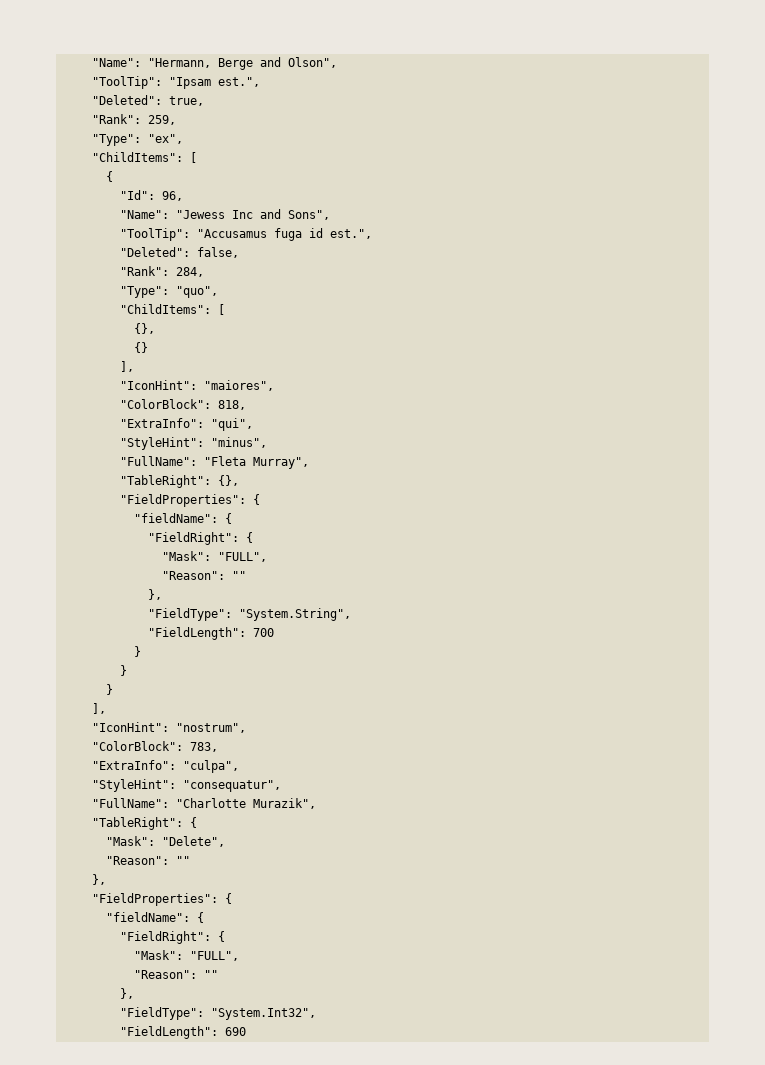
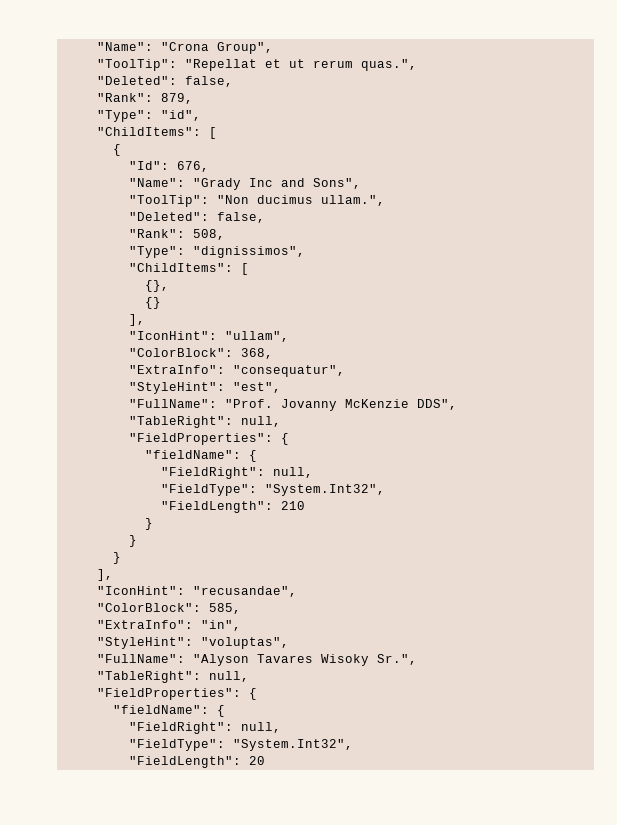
[91,57,337,70] [91,76,260,89] [91,95,204,106] [91,114,176,125] [91,134,183,146] "Name": "Hermann, Berge and Olson", // "ToolTip": "Ipsam est.", // "Deleted": true, // "Rank": 259, // "Type": "ex", -> [96,42,273,54] [96,59,417,71] [96,76,233,87] [96,93,193,104] [96,110,201,122] "Name": "Crona Group", // "ToolTip": "Repellat et ut rerum quas.", // "Deleted": false, // "Rank": 879, // "Type": "id",
[161,191,183,201] [119,210,225,219] 96, // "Name": "Jewess -> [176,161,209,172] [128,178,241,190] 676, // "Name": "Grady
[196,228,372,241] [119,247,239,258] [119,266,204,277] [119,286,218,298] "Accusamus fuga id est.", // "Deleted": false, // "Rank": 284, // "Type": "quo", -> [216,195,385,206] [128,212,265,223] [128,229,225,240] [128,246,305,258] "Non ducimus ullam.", // "Deleted": false, // "Rank": 508, // "Type": "dignissimos",
[203,380,274,391] [119,399,246,410] [119,418,253,431] [119,437,267,450] [119,456,309,469] [119,475,239,488] [119,494,260,507] [133,513,232,524] [147,532,253,545] [161,551,267,562] [161,571,246,580] [147,589,162,600] [147,608,351,621] [147,627,274,640] "maiores", // "ColorBlock": 818, // "ExtraInfo": "qui", // "StyleHint": "minus", // "FullName": "Fleta Murray", // "TableRight": {}, // "FieldProperties": { // "fieldName": { // "FieldRight": { // "Mask": "FULL", // "Reason": "" // }, // "FieldType": "System.String", // "FieldLength": 700 -> [224,331,289,342] [128,348,273,359] [128,365,345,377] [128,382,281,394] [128,399,457,411] [128,416,281,428] [128,433,289,445] [144,450,257,462] [160,467,313,479] [160,484,385,496] [160,501,305,513] "ullam", // "ColorBlock": 368, // "ExtraInfo": "consequatur", // "StyleHint": "est", // "FullName": "Prof. Jovanny McKenzie DDS", // "TableRight": null, // "FieldProperties": { // "fieldName": { // "FieldRight": null, // "FieldType": "System.Int32", // "FieldLength": 210
[175,723,246,733] [91,741,218,752] [91,760,239,773] [91,779,281,792] [91,798,316,809] [91,817,197,830] [105,836,225,847] [105,856,190,865] [91,874,106,885] [91,893,232,906] [105,912,204,923] [119,931,225,944] [133,950,239,961] [133,970,218,979] [119,988,134,999] [119,1007,316,1020] [119,1026,246,1039] "nostrum", // "ColorBlock": 783, // "ExtraInfo": "culpa", // "StyleHint": "consequatur", // "FullName": "Charlotte Murazik", // "TableRight": { // "Mask": "Delete", // "Reason": "" // }, // "FieldProperties": { // "fieldName": { // "FieldRight": { // "Mask": "FULL", // "Reason": "" // }, // "FieldType": "System.Int32", // "FieldLength": 690 -> [192,586,297,597] [96,603,241,614] [96,620,241,631] [96,637,289,649] [96,654,417,666] [96,671,249,683] [96,688,257,700] [112,705,225,717] [128,722,281,734] [128,739,353,751] [128,756,265,768] "recusandae", // "ColorBlock": 585, // "ExtraInfo": "in", // "StyleHint": "voluptas", // "FullName": "Alyson Tavares Wisoky Sr.", // "TableRight": null, // "FieldProperties": { // "fieldName": { // "FieldRight": null, // "FieldType": "System.Int32", // "FieldLength": 20

